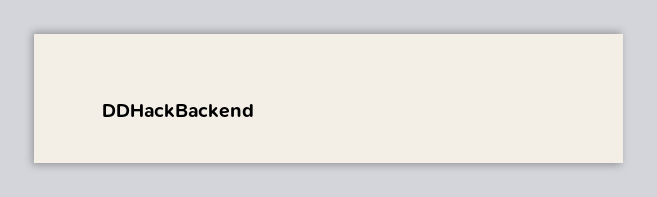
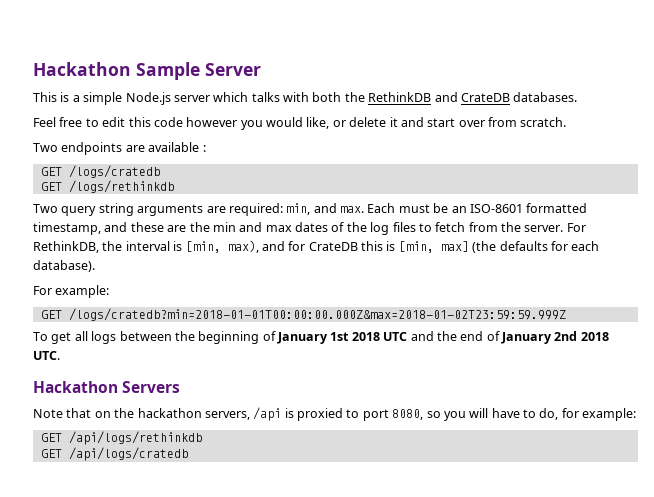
[102,104,254,118] DDHackBackend -> [33,62,261,80] [33,92,578,105] [33,117,567,130] [33,142,206,155] [40,165,160,178] [40,180,174,193] [33,203,588,216] [33,222,586,235] [33,240,600,253] [33,260,95,272] [33,285,110,298] [40,308,566,321] [33,331,609,344] [33,351,60,360] [33,381,181,393] [33,407,637,421] [40,431,202,445] [40,447,188,461] Hackathon Sample Server // This is a simple Node.js server which talks with both the RethinkDB and CrateDB databases. // Feel free to edit this code however you would like, or delete it and start over from scratch. // Two endpoints are available : // GET /logs/cratedb // GET /logs/rethinkdb // Two query string arguments are required: min, and max. Each must be an ISO-8601 formatted timestamp, and these are the min and max dates of the log files to fetch from the server. For RethinkDB, the interval is [min, max), and for CrateDB this is [min, max] (the defaults for each database). // For example: // GET /logs/cratedb?min=2018-01-01T00:00:00.000Z&max=2018-01-02T23:59:59.999Z // To get all logs between the beginning of January 1st 2018 UTC and the end of January 2nd 2018 UTC. // Hackathon Servers // Note that on the hackathon servers, /api is proxied to port 8080, so you will have to do, for example: // GET /api/logs/rethinkdb // GET /api/logs/cratedb

